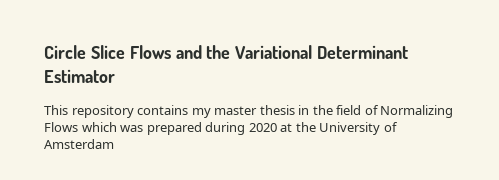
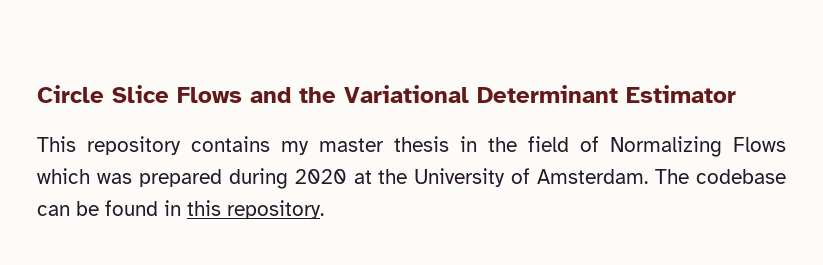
[44,139,114,149] Amsterdam -> [537,169,786,184] [37,200,324,219] Amsterdam. The codebase can be found in this repository.

